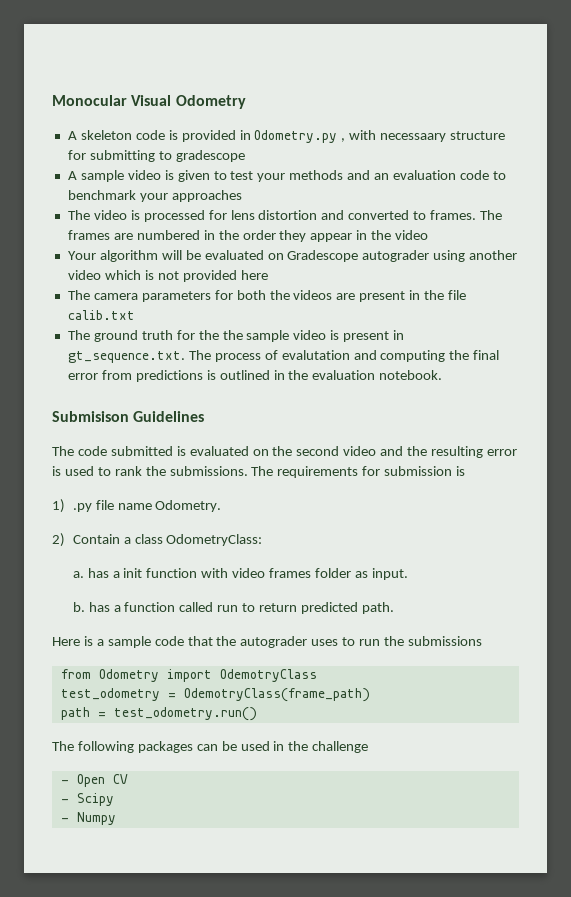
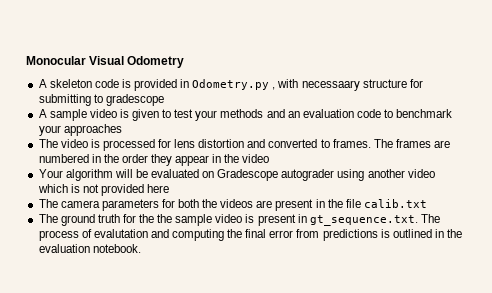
[52,411,205,422] [52,446,517,458] [52,466,466,478] [52,499,222,513] [52,533,263,547] [72,568,408,580] [72,602,394,614] [52,636,482,648] [60,669,317,682] [60,688,370,702] [60,707,257,721] [52,741,369,753] [60,774,128,787] [60,793,114,806] [60,812,116,825] // Submisison Guidelines // The code submitted is evaluated on the second video and the resulting error is used to rank the submissions. The requirements for submission is // 1) .py file name Odometry. // 2) Contain a class OdometryClass: // a. has a init function with video frames folder as input. // b. has a function called run to return predicted path. // Here is a sample code that the autograder uses to run the submissions // from Odometry import OdemotryClass // test_odometry = OdemotryClass(frame_path) // path = test_odometry.run() // The following packages can be used in the challenge // - Open CV // - Scipy // - Numpy -> (141, 248) none

